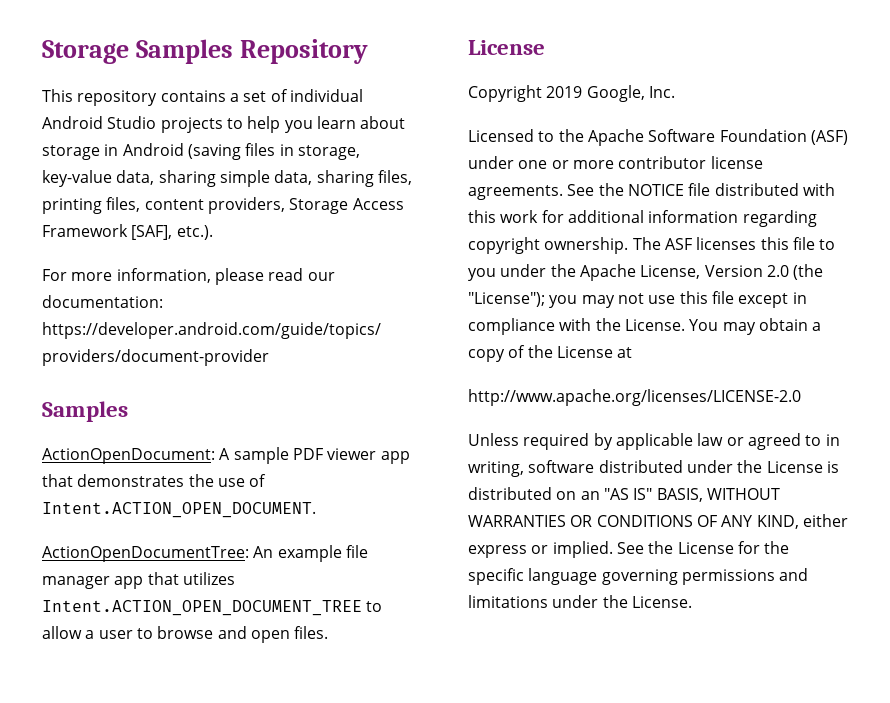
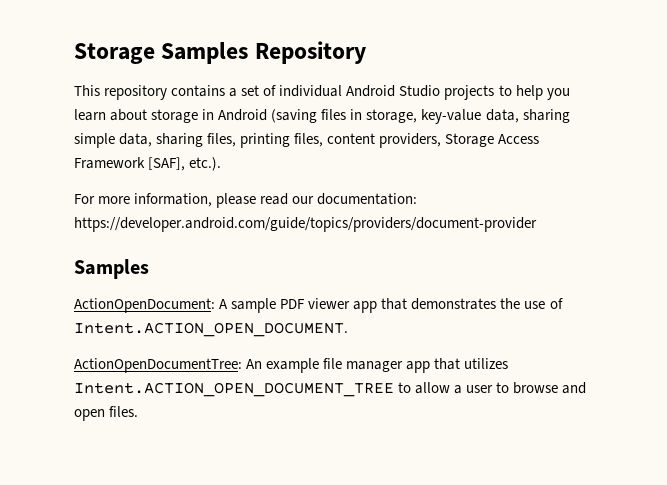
[468,40,545,55] [468,85,675,102] [468,129,848,146] [468,156,763,169] [468,183,835,200] [468,210,817,227] [468,237,836,254] [468,264,824,281] [468,291,807,308] [468,318,822,335] [468,345,633,362] [468,389,801,406] [468,433,840,450] [468,460,839,477] [468,487,780,502] [468,514,848,529] [468,541,790,558] [468,568,809,585] [468,595,692,608] // License // Copyright 2019 Google, Inc. // Licensed to the Apache Software Foundation (ASF) under one or more contributor license agreements. See the NOTICE file distributed with this work for additional information regarding copyright ownership. The ASF licenses this file to you under the Apache License, Version 2.0 (the "License"); you may not use this file except in compliance with the License. You may obtain a copy of the License at // http://www.apache.org/licenses/LICENSE-2.0 // Unless required by applicable law or agreed to in writing, software distributed under the License is distributed on an "AS IS" BASIS, WITHOUT WARRANTIES OR CONDITIONS OF ANY KIND, either express or implied. See the License for the specific language governing permissions and limitations under the License. -> (139, 411) none

